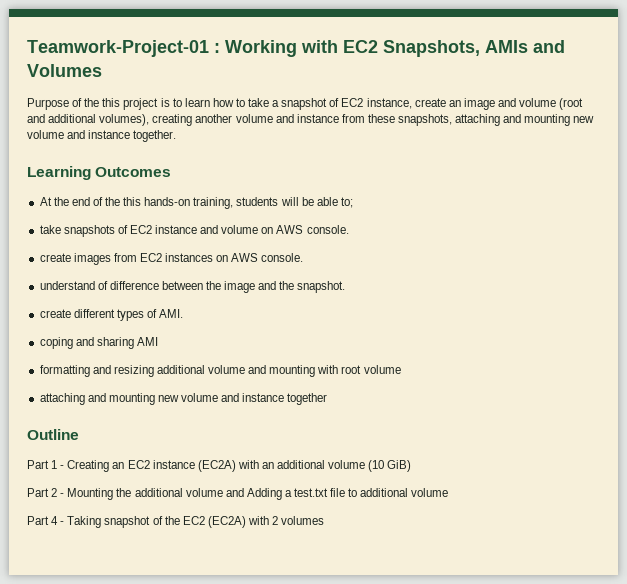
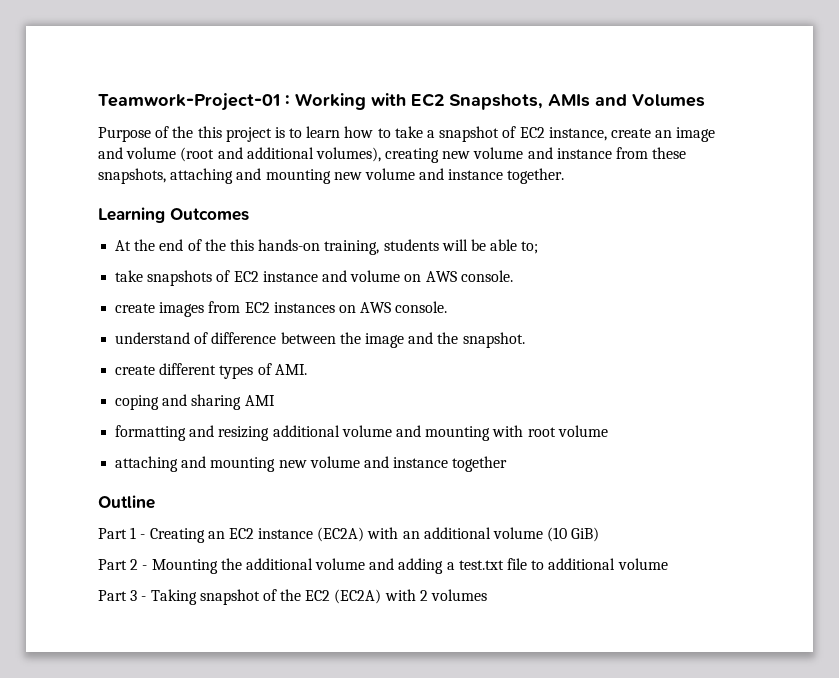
[195,114,233,123] another -> [442,151,471,159] new
[246,488,282,500] Adding -> [398,558,444,574] adding
[51,516,59,525] 4 -> [130,590,138,601] 3

